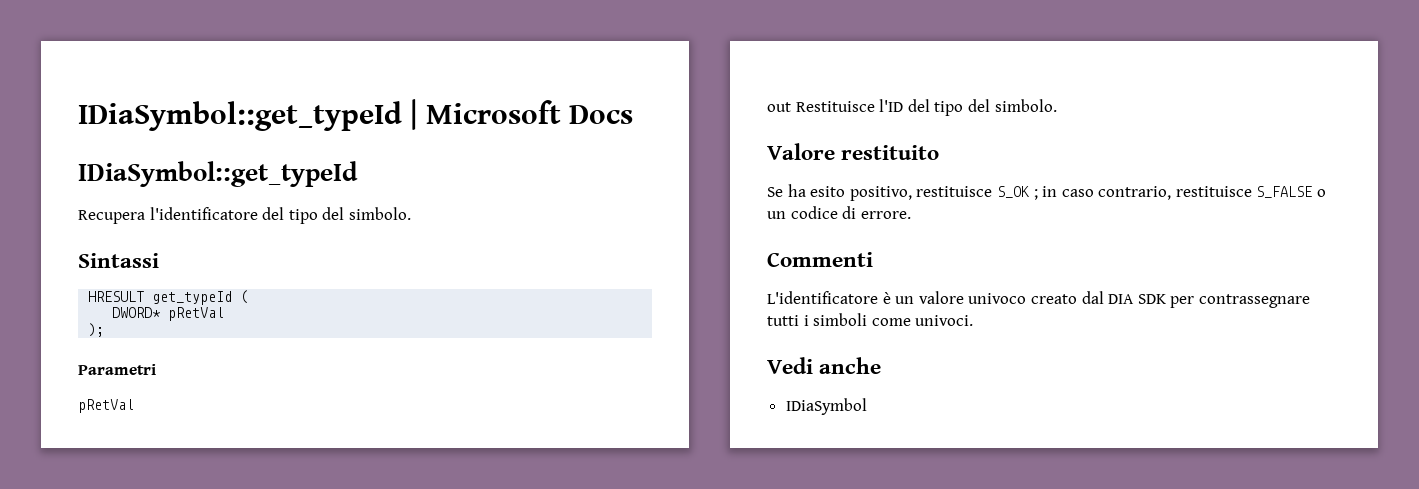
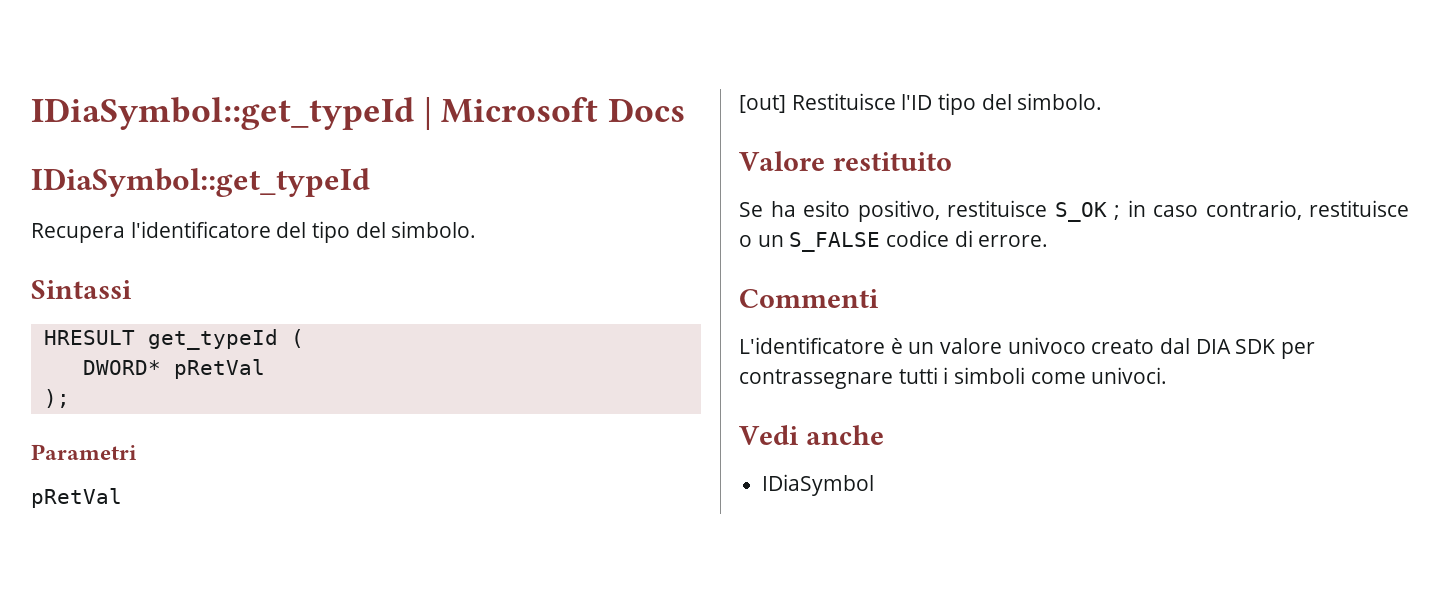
[767,102,791,112] out -> [739,95,786,113] [out]
[907,99,930,112] del -> (933, 102) none
[1256,186,1313,198] S_FALSE -> (1409, 208) none
(786, 215) none -> [789,232,881,252] S_FALSE

